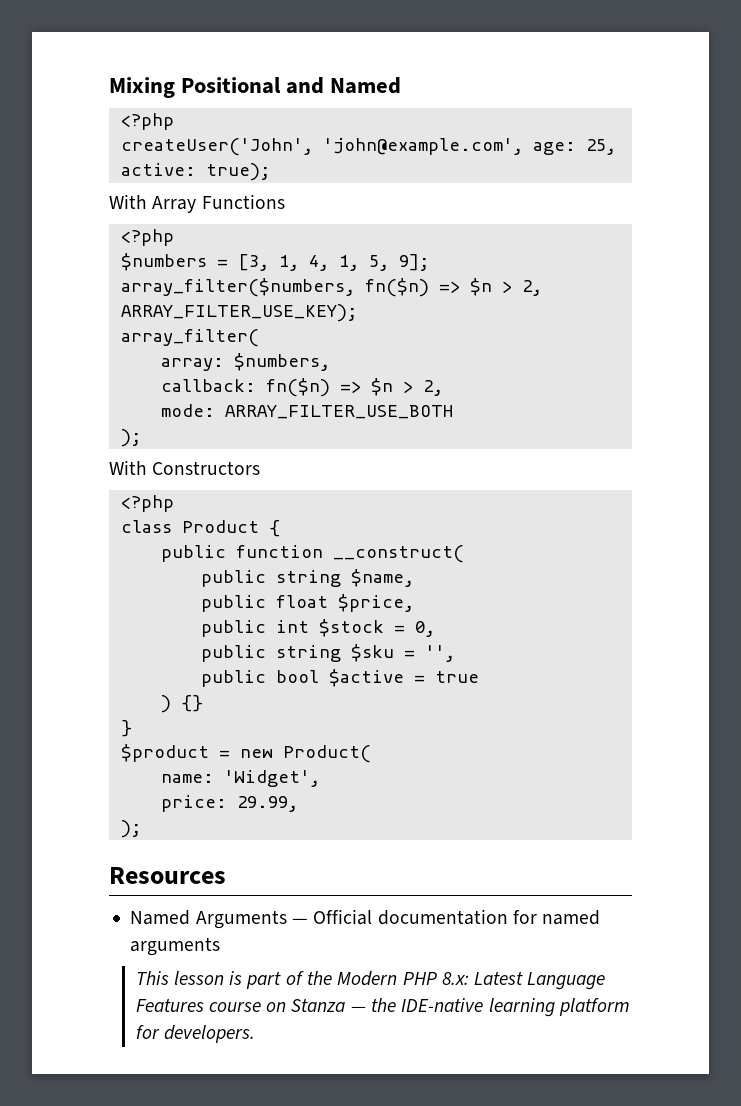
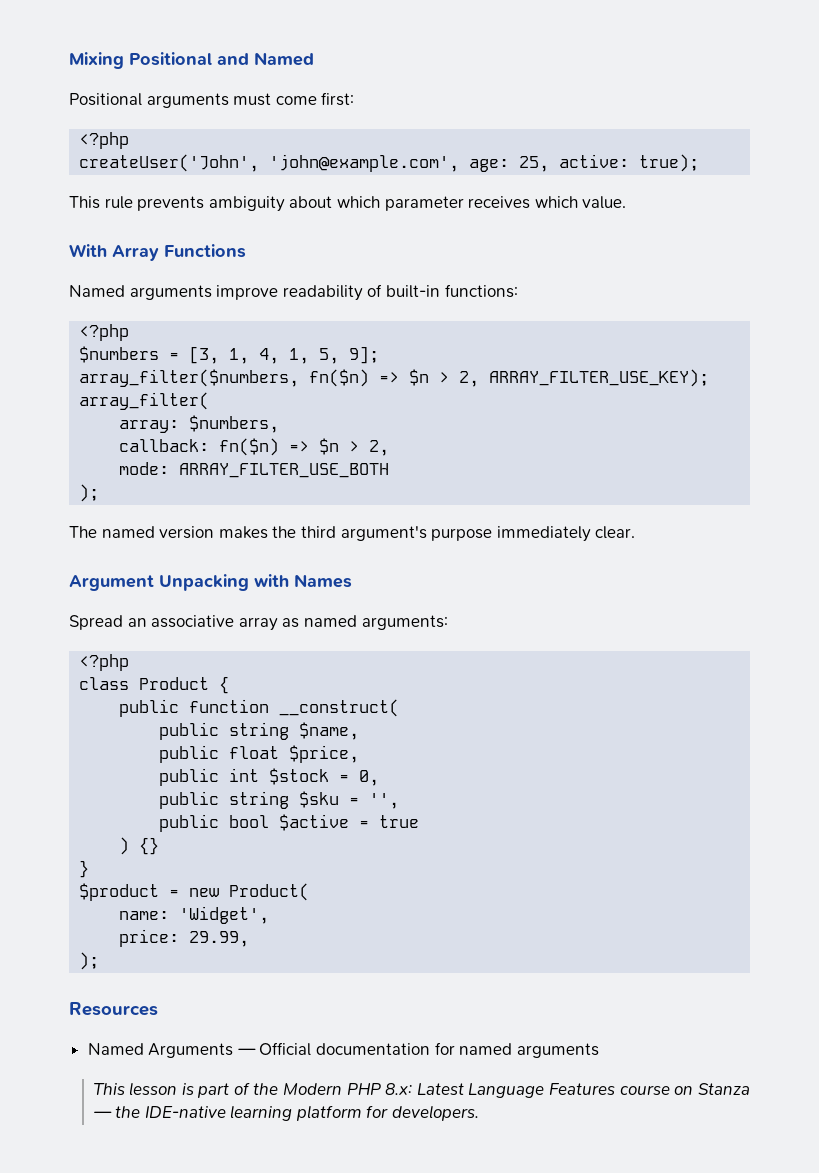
(402, 85) none -> [69,92,355,108] // Positional arguments must come first:
[109,194,285,213] With Array Functions -> [69,196,627,212] [69,244,246,261] [69,284,518,301] This rule prevents ambiguity about which parameter receives which value. // With Array Functions // Named arguments improve readability of built-in functions:
[109,460,261,475] With Constructors -> [69,526,636,542] [69,574,352,591] [69,615,448,631] The named version makes the third argument's purpose immediately clear. // Argument Unpacking with Names // Spread an associative array as named arguments:

